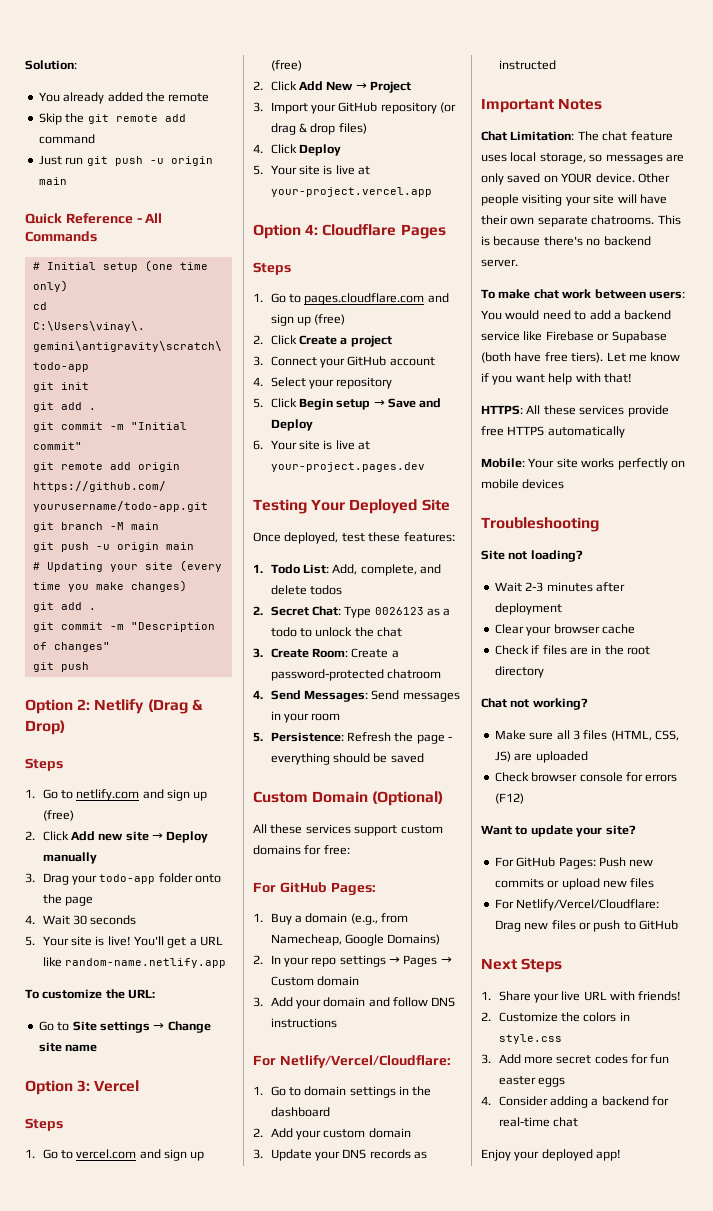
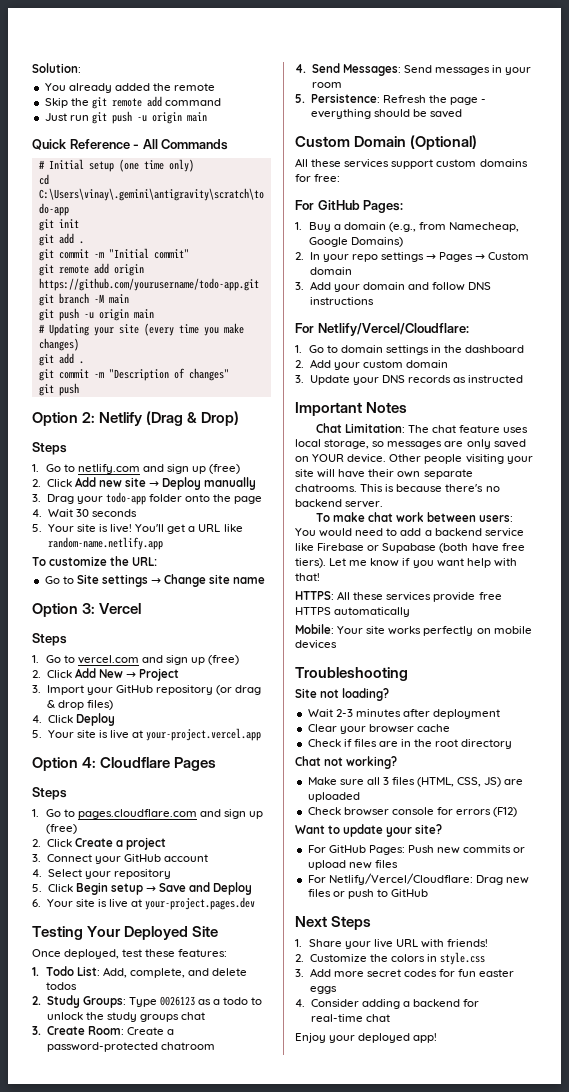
[270,606,341,616] Secret Chat: -> [46,995,126,1008] Study Groups:
(374, 632) none -> [106,1012,180,1022] study groups

